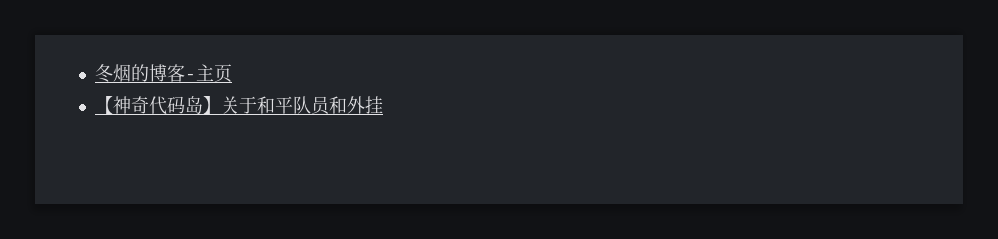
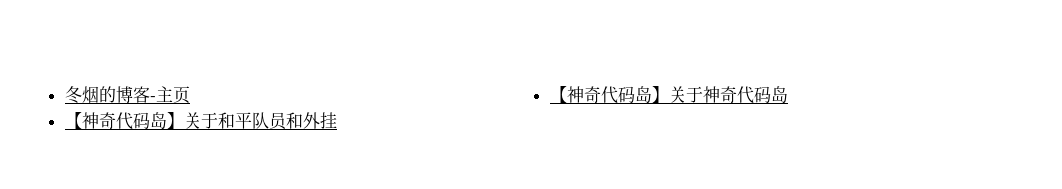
(383, 105) none -> [549,86,788,104] // 【神奇代码岛】关于神奇代码岛

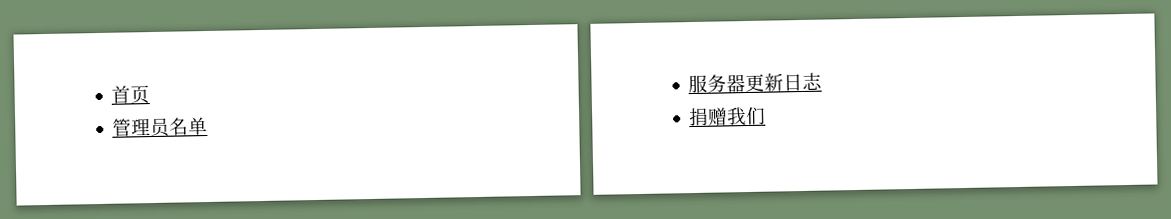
[64,86,190,104] [64,112,337,130] [549,86,788,104] 冬烟的博客-主页 // 【神奇代码岛】关于和平队员和外挂 // 【神奇代码岛】关于神奇代码岛 -> [111,85,151,105] [112,116,209,138] [688,72,823,94] [688,106,767,127] 首页 // 管理员名单 // 服务器更新日志 // 捐赠我们

